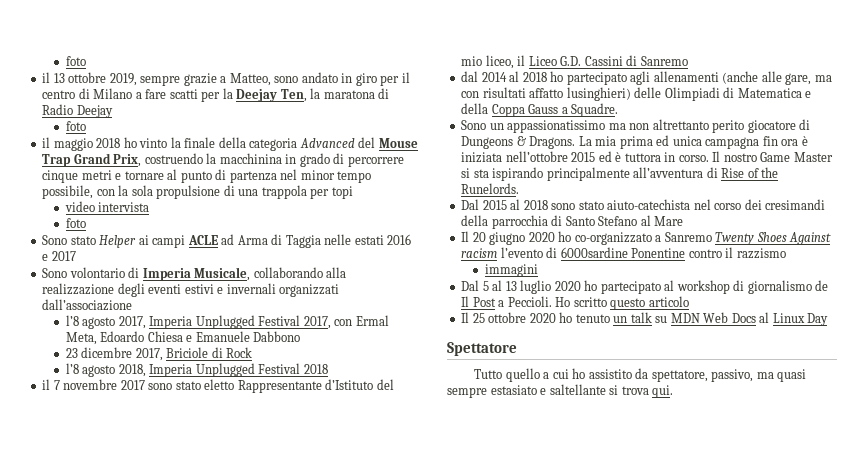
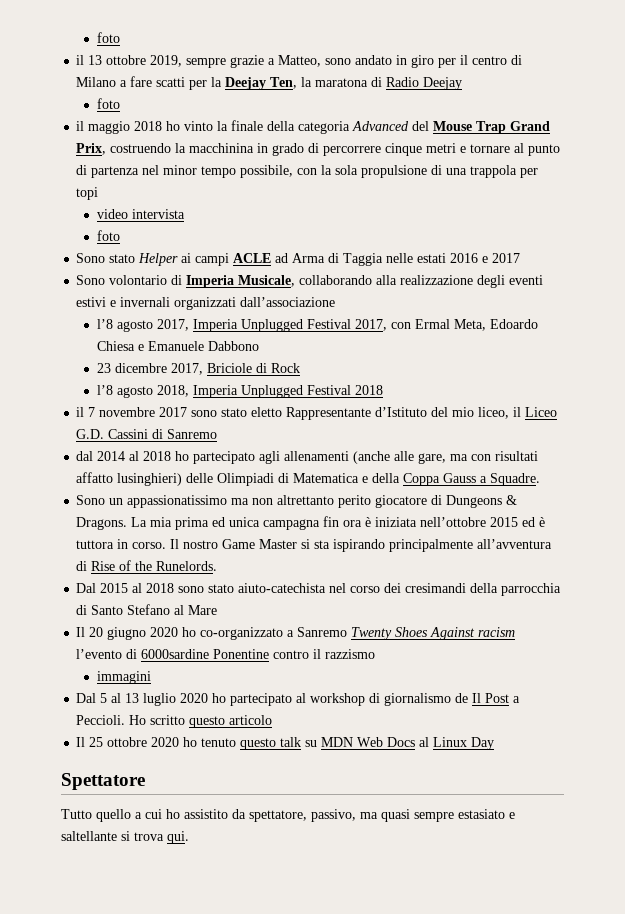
[613,316,628,323] un -> [240,738,277,750] questo

